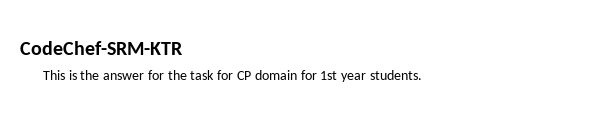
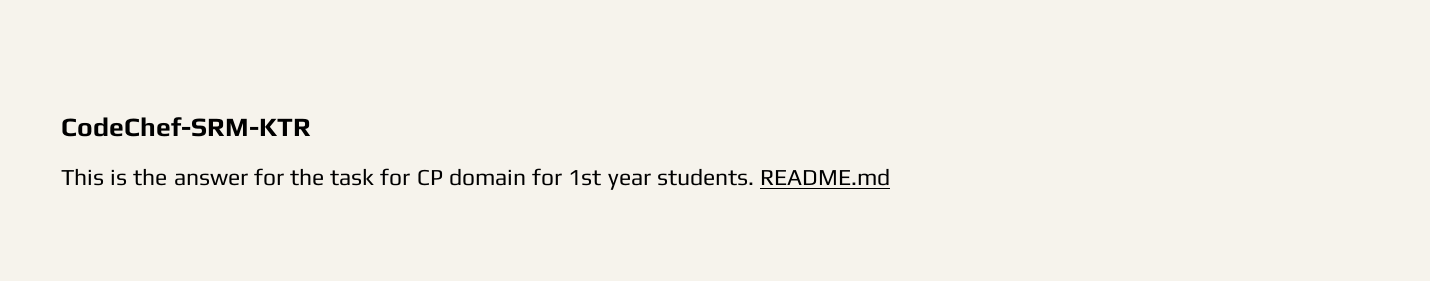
(422, 75) none -> [759,168,890,186] README.md

